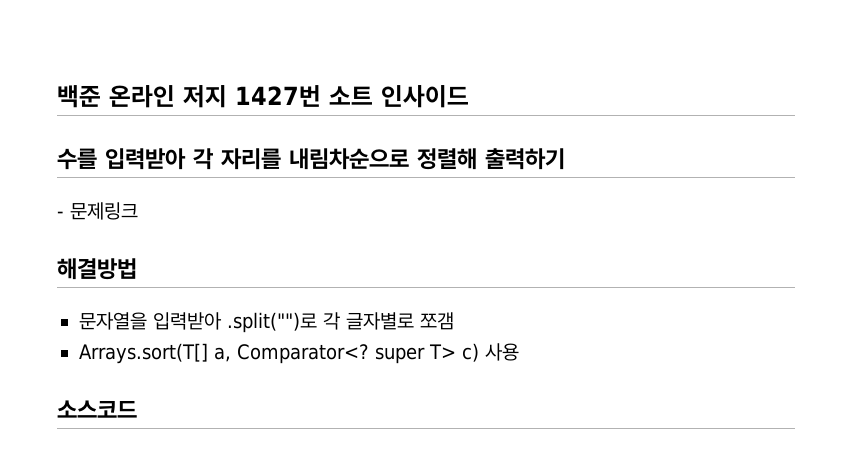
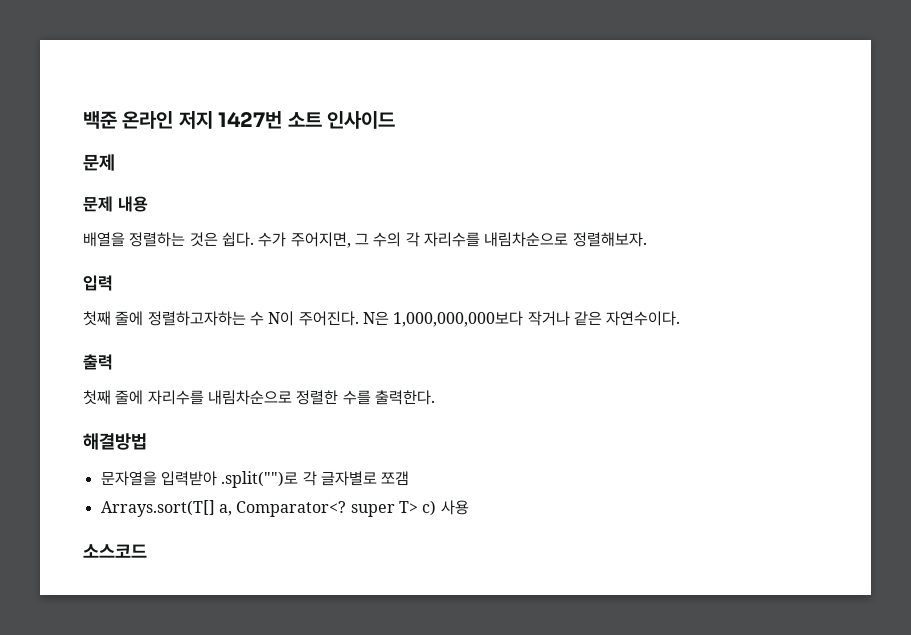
[57,148,565,170] [57,202,138,220] 수를 입력받아 각 자리를 내림차순으로 정렬해 출력하기 // - 문제링크 -> [83,154,115,171] [83,196,148,212] [83,232,647,248] [83,275,113,291] [83,311,681,327] [83,354,113,370] [83,390,435,405] 문제 // 문제 내용 // 배열을 정렬하는 것은 쉽다. 수가 주어지면, 그 수의 각 자리수를 내림차순으로 정렬해보자. // 입력 // 첫째 줄에 정렬하고자하는 수 N이 주어진다. N은 1,000,000,000보다 작거나 같은 자연수이다. // 출력 // 첫째 줄에 자리수를 내림차순으로 정렬한 수를 출력한다.

